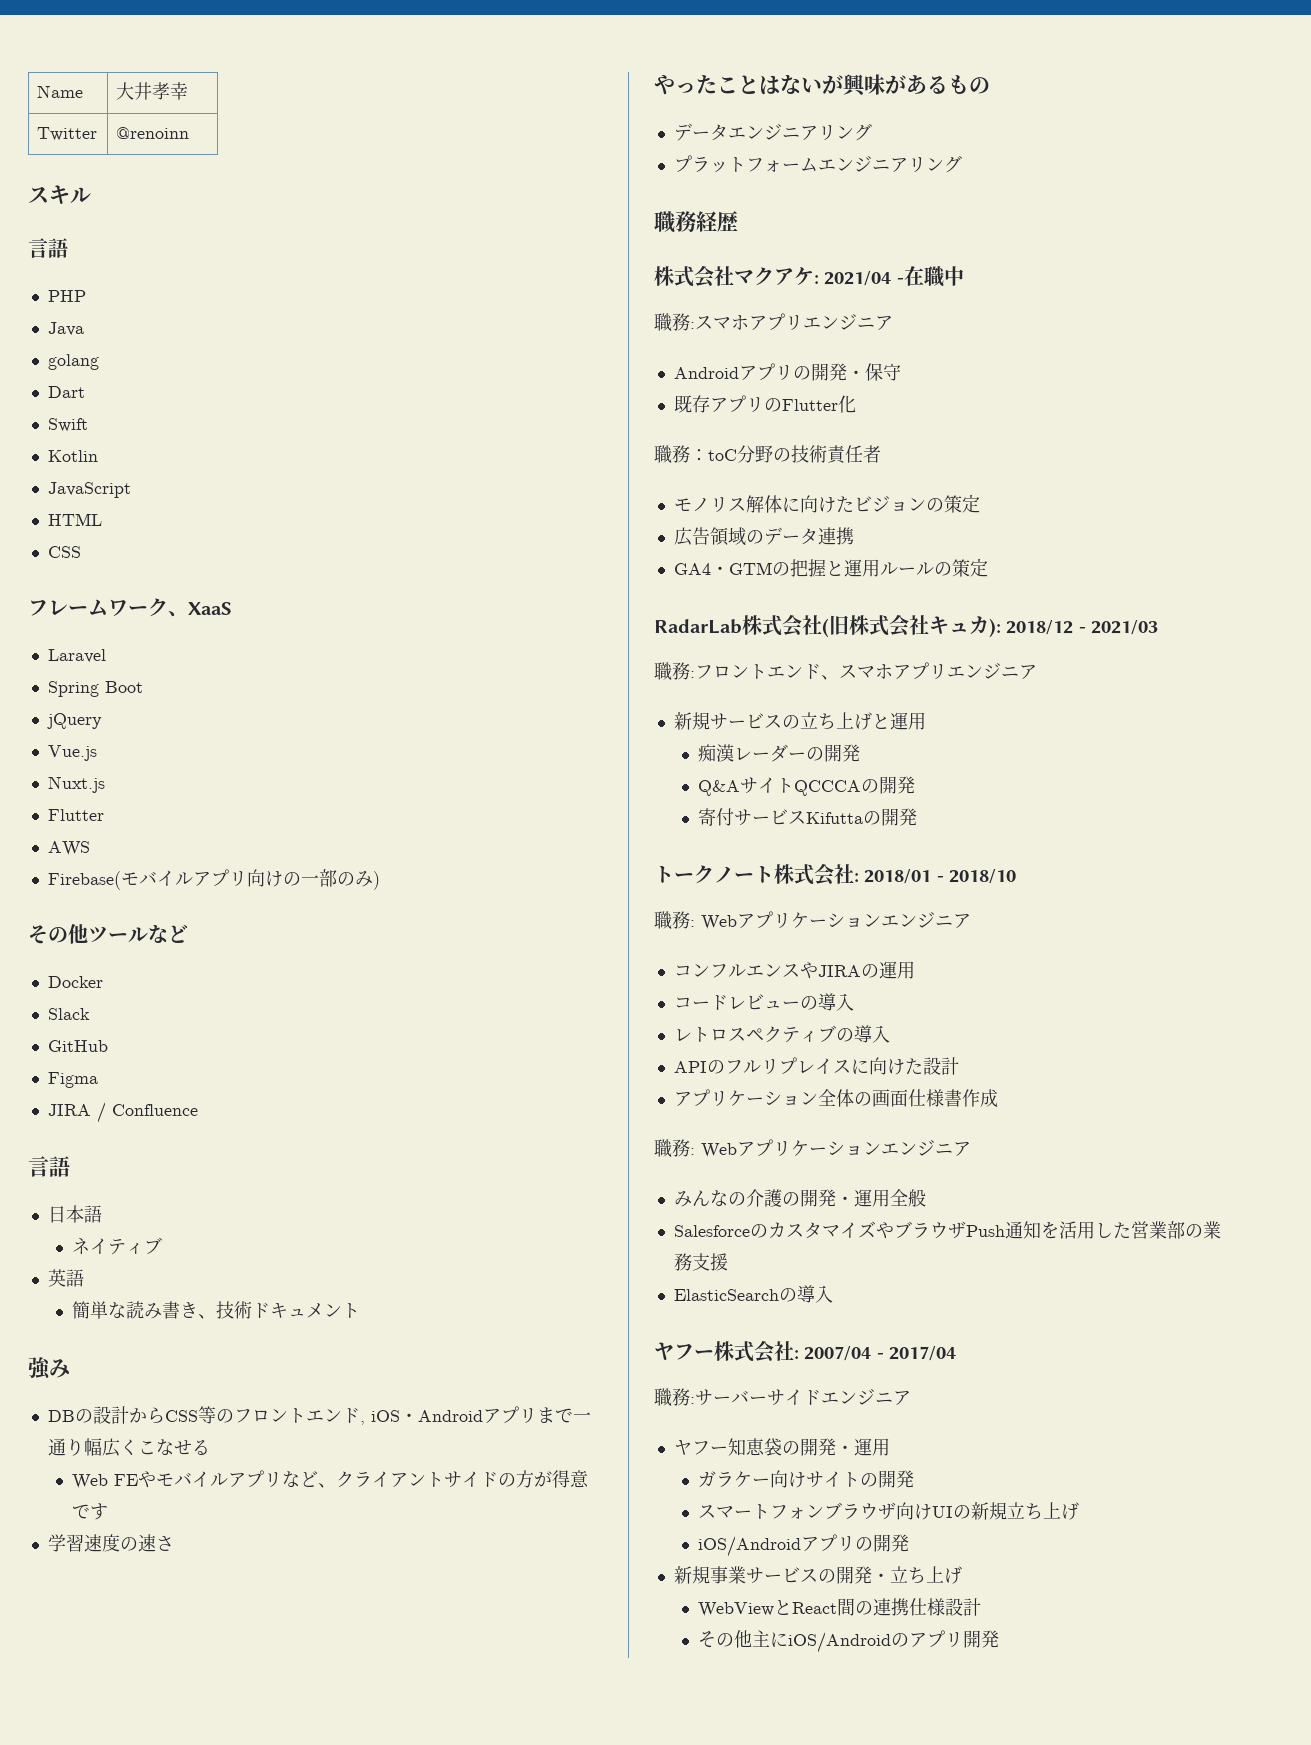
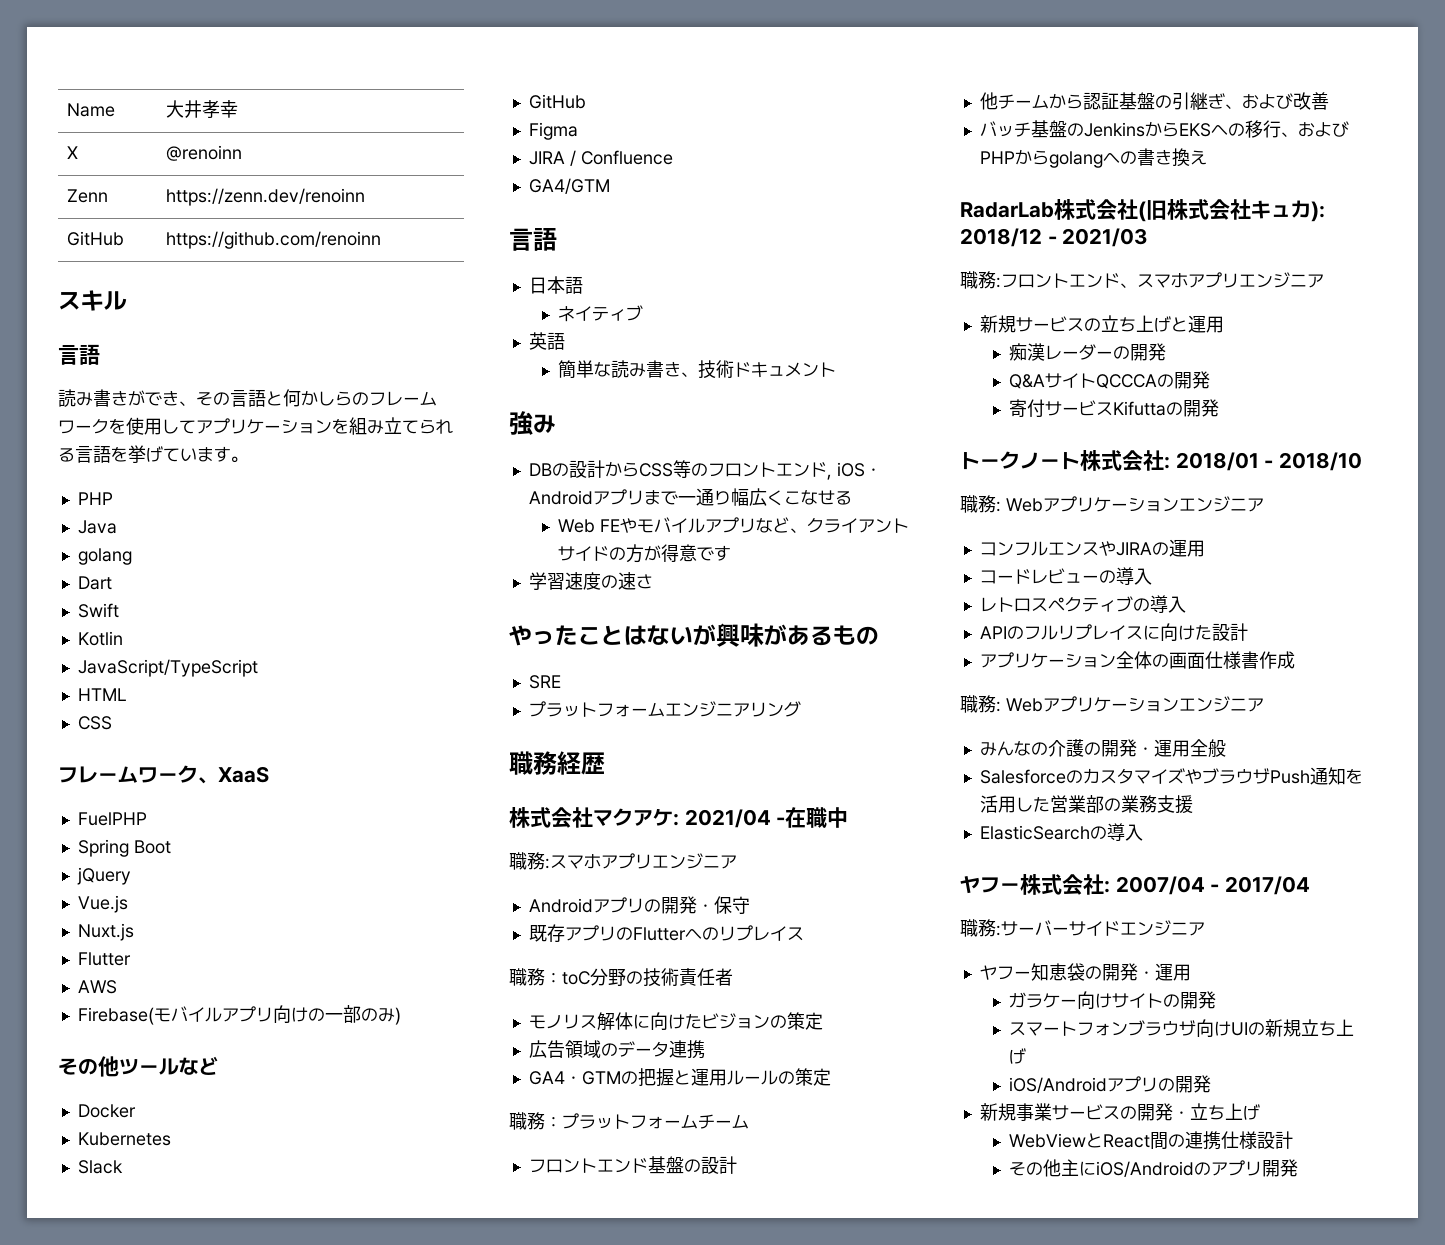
[37,127,98,141] Twitter -> [66,146,78,159] X
(190, 133) none -> [66,189,108,203] [165,188,365,206] [66,231,124,246] [165,231,381,249] // Zenn | https://zenn.dev/renoinn // GitHub | https://github.com/renoinn
(68, 248) none -> [58,389,437,407] [58,417,453,435] [58,445,248,463] // 読み書きができ、その言語と何かしらのフレームワークを使用してアプリケーションを組み立てられる言語を挙げています。
[47,482,131,498] JavaScript -> [77,659,258,677] JavaScript/TypeScript
[47,649,106,663] Laravel -> [77,812,147,826] FuelPHP
(103, 982) none -> [77,1132,171,1146] // Kubernetes
(198, 1110) none -> [528,178,610,194] // GA4/GTM
[673,123,872,141] データエンジニアリング -> [528,675,561,689] SRE
[837,395,856,413] 化 -> [684,925,804,941] へのリプレイス
(988, 567) none -> [509,1112,749,1130] [528,1156,737,1174] [979,92,1329,110] [979,120,1349,138] [979,148,1207,168] // 職務：プラットフォームチーム // フロントエンド基盤の設計 // 他チームから認証基盤の引継ぎ、および改善 // バッチ基盤のJenkinsからEKSへの移行、およびPHPからgolangへの書き換え

